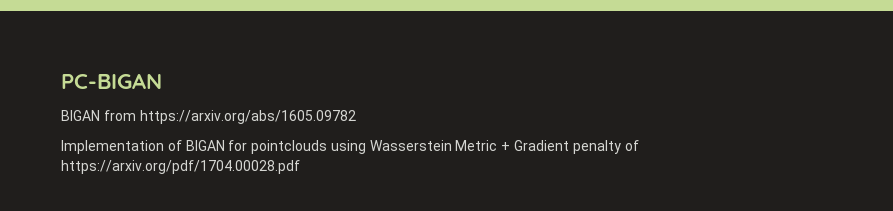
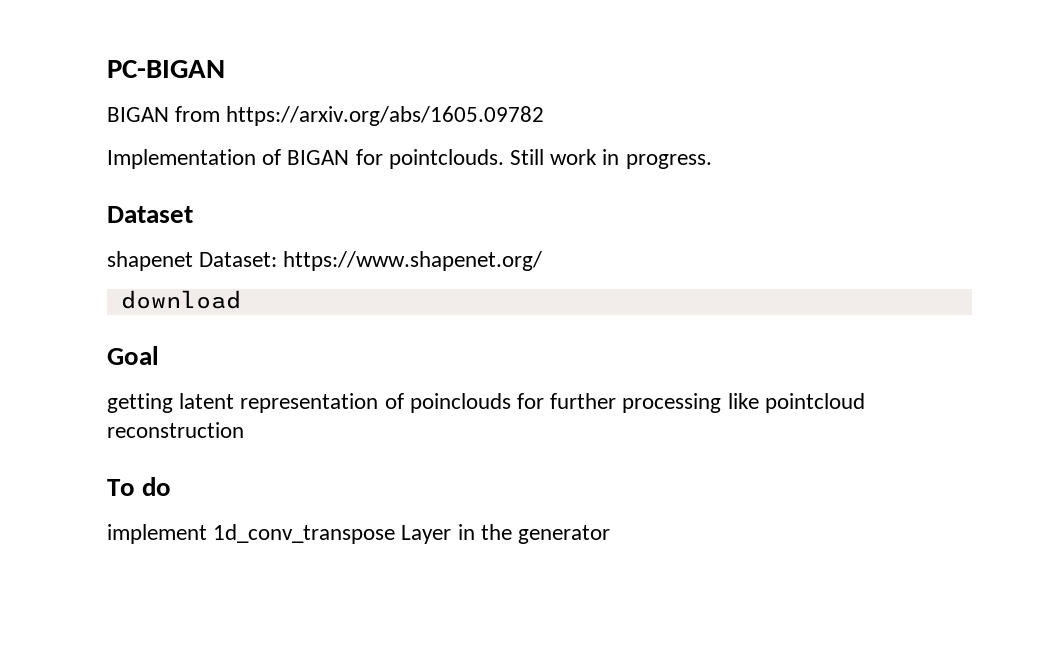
[251,140,639,154] [61,160,300,174] pointclouds using Wasserstein Metric + Gradient penalty of https://arxiv.org/pdf/1704.00028.pdf -> [388,149,712,169] [107,206,193,223] [107,251,543,271] [120,290,241,309] [107,346,159,365] [107,393,865,413] [107,422,244,438] [107,477,172,496] [107,524,611,544] pointclouds. Still work in progress. // Dataset // shapenet Dataset: https://www.shapenet.org/ // download // Goal // getting latent representation of poinclouds for further processing like pointcloud reconstruction // To do // implement 1d_conv_transpose Layer in the generator

